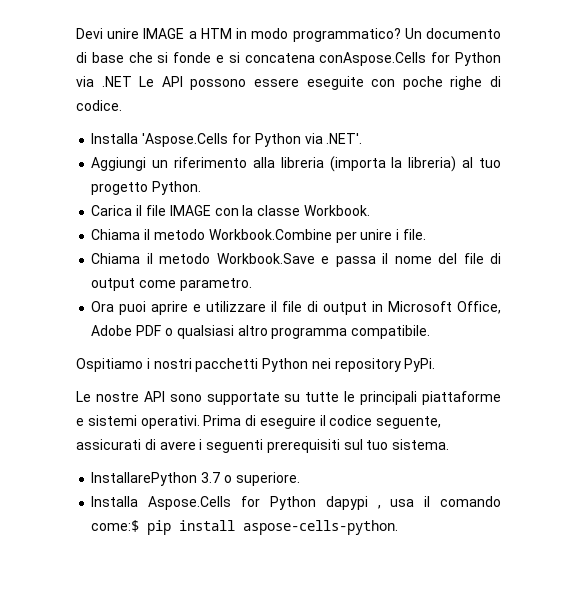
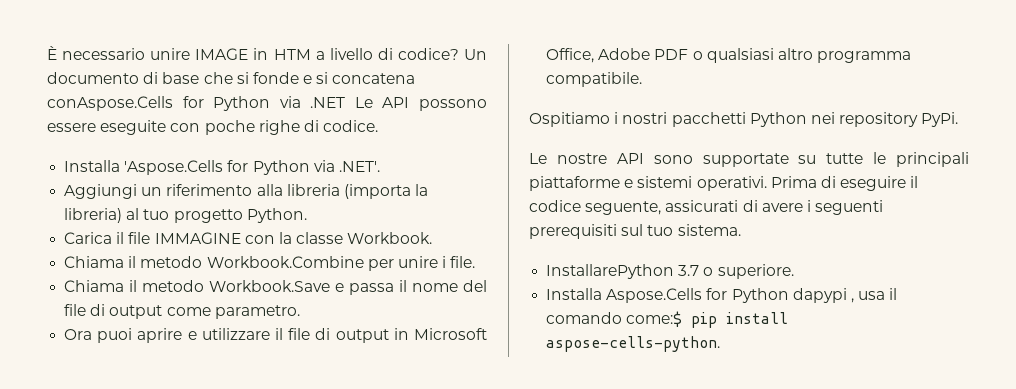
[76,28,401,42] Devi unire IMAGE a HTM in modo programmatico? -> [47,46,459,60] È necessario unire IMAGE in HTM a livello di codice?
[169,205,211,216] IMAGE -> [154,232,241,244] IMMAGINE

